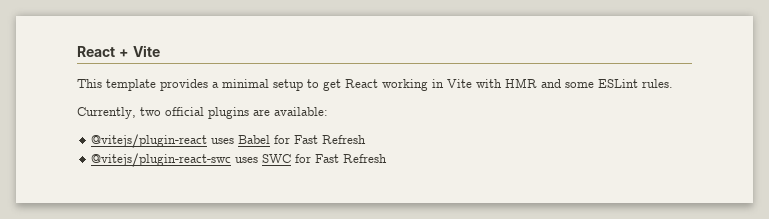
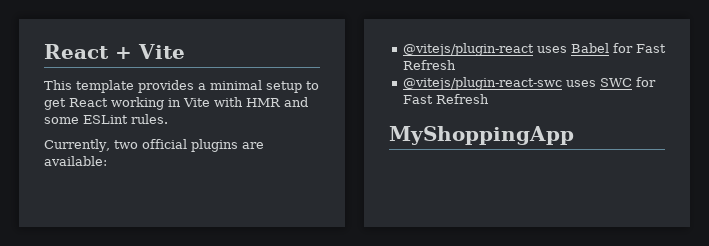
(388, 158) none -> [389,126,574,145] // MyShoppingApp

